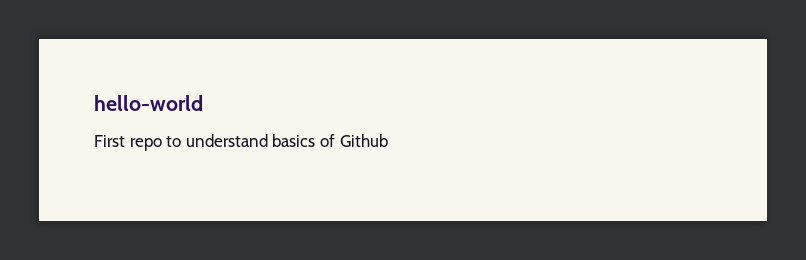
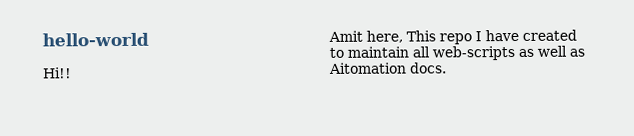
[94,134,388,151] First repo to understand basics of Github -> [42,67,72,79] [328,29,577,45] [329,45,585,61] [328,62,447,74] Hi!! // Amit here, This repo I have created to maintain all web-scripts as well as Aitomation docs.

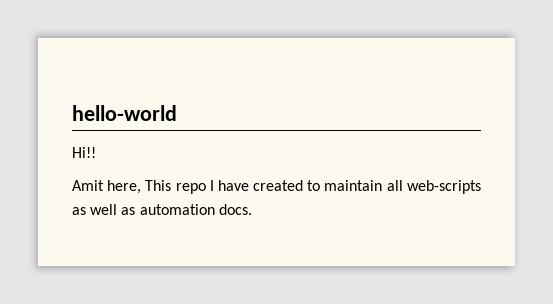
[328,62,407,74] Aitomation -> [139,204,215,215] automation

